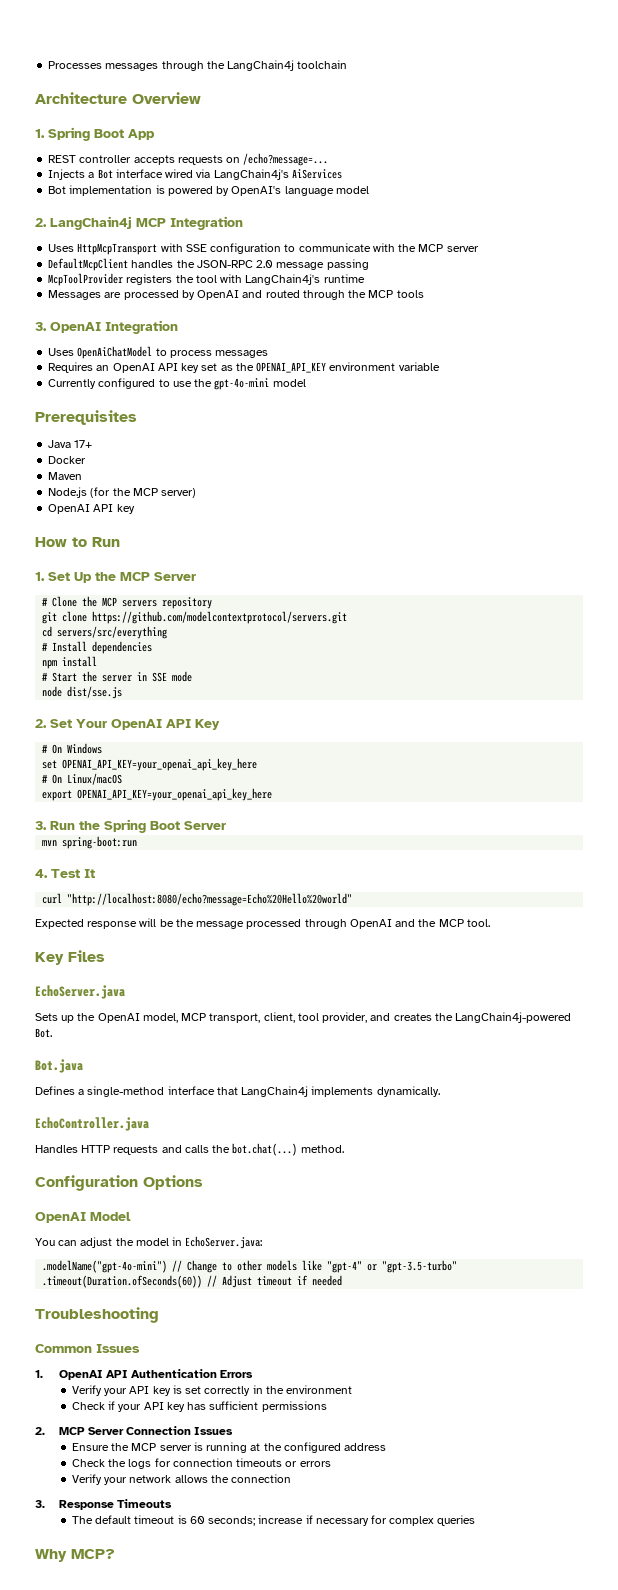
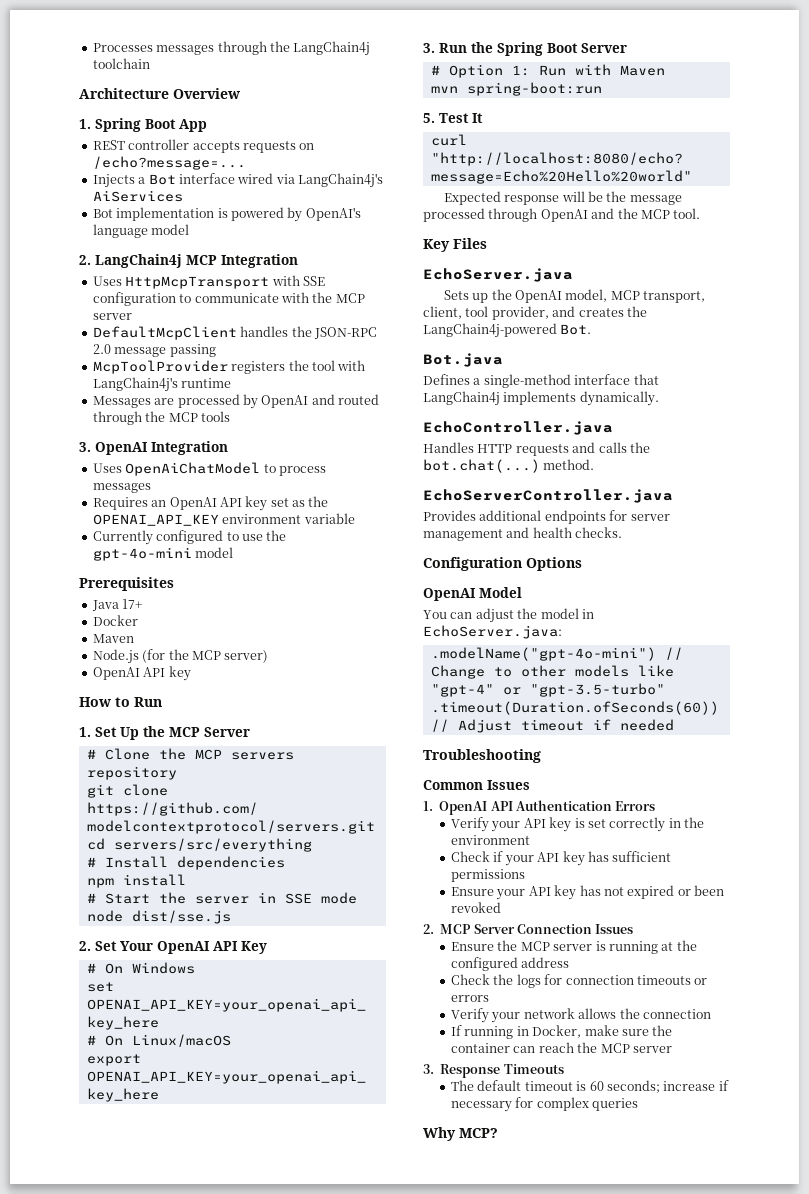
(226, 825) none -> [430,64,665,78] // # Option 1: Run with Maven
[35,869,48,878] 4. -> [423,113,435,123] 5.
(344, 1149) none -> [423,489,673,503] [423,510,670,524] [423,527,623,541] // EchoServerController.java // Provides additional endpoints for server management and health checks.
(327, 1406) none -> [450,885,724,900] [450,902,501,913] // Ensure your API key has not expired or been revoked
(292, 1478) none -> [450,1025,673,1039] [450,1042,672,1053] // If running in Docker, make sure the container can reach the MCP server

